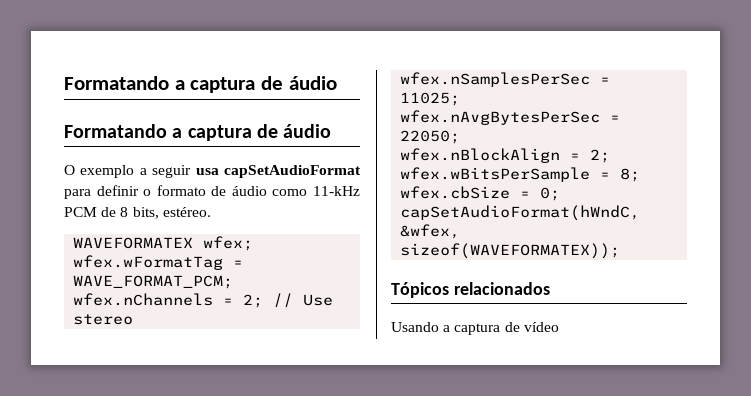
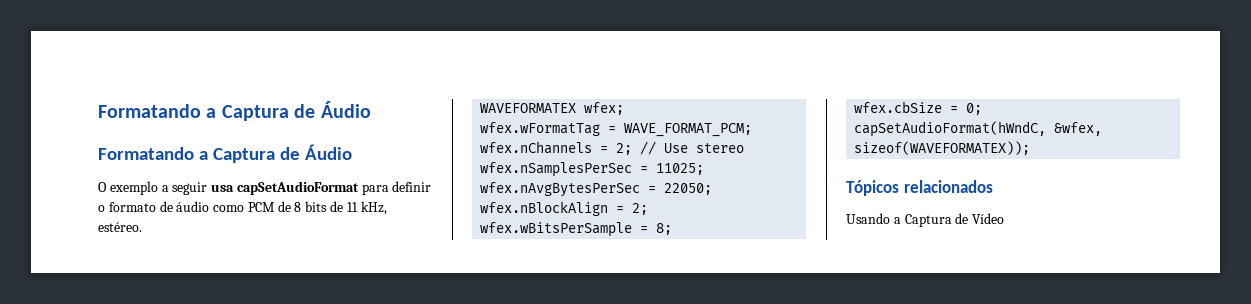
[64,76,337,93] [64,124,332,141] Formatando a captura de áudio // Formatando a captura de áudio -> [98,101,371,121] [98,144,352,163] Formatando a Captura de Áudio // Formatando a Captura de Áudio
[312,186,360,196] 11-kHz -> (245, 208) none
[132,207,159,219] bits, -> [305,201,387,215] bits de 11 kHz,
[454,322,559,335] captura de vídeo -> [904,213,1005,227] Captura de Vídeo

